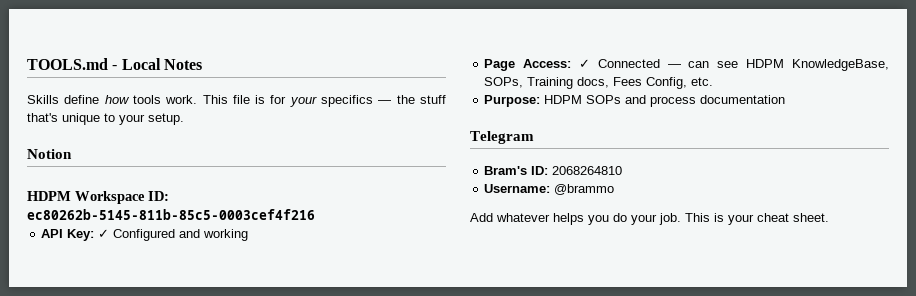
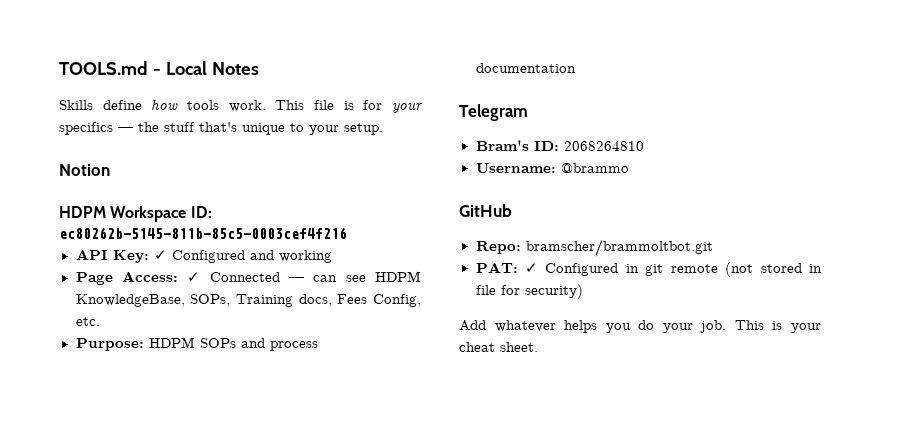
(615, 189) none -> [459,204,512,217] [475,239,713,257] [475,262,822,277] [475,284,583,299] // GitHub // Repo: bramscher/brammoltbot.git // PAT: ✓ Configured in git remote (not stored in file for security)

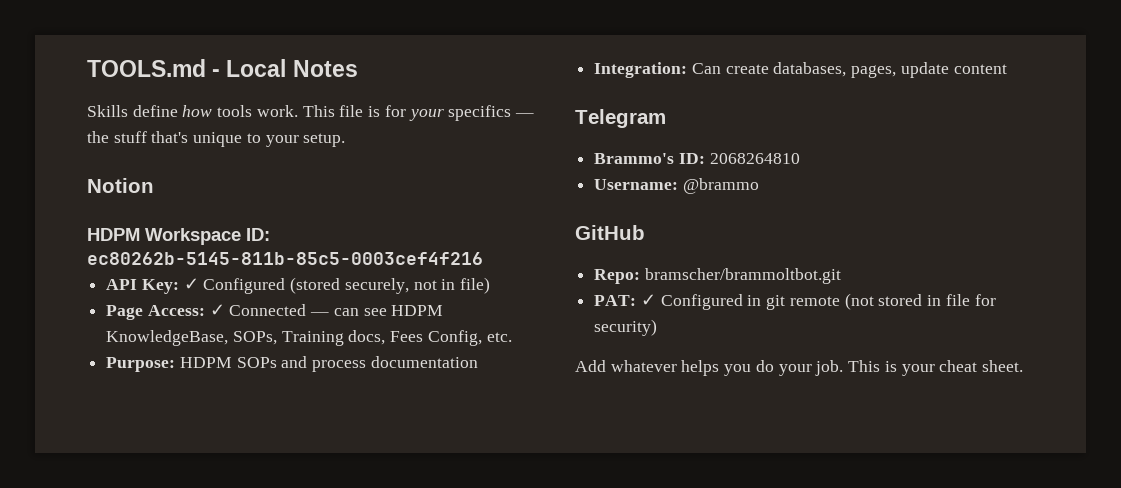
[249,250,332,263] and working -> [290,277,491,294] (stored securely, not in file)
(576, 68) none -> [594,62,1007,78] // Integration: Can create databases, pages, update content
[475,140,529,151] Bram's -> [594,153,675,164] Brammo's

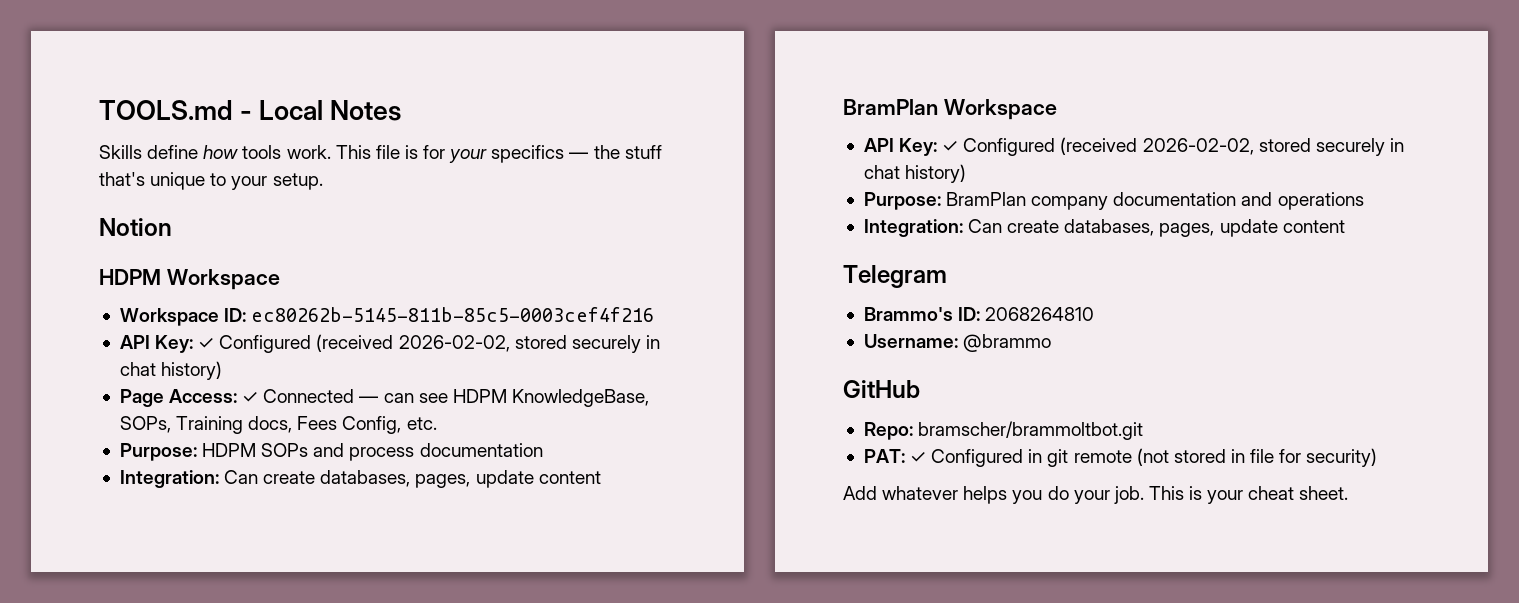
(241, 236) none -> [119,308,219,326] // Workspace
[290,277,491,294] (stored securely, not in file) -> [316,334,660,353] [119,361,223,380] (received 2026-02-02, stored securely in chat history)
(1007, 69) none -> [843,99,1057,120] [863,137,1404,156] [863,164,967,183] [863,192,1364,210] [863,219,1345,237] // BramPlan Workspace // API Key: ✓ Configured (received 2026-02-02, stored securely in chat history) // Purpose: BramPlan company documentation and operations // Integration: Can create databases, pages, update content

